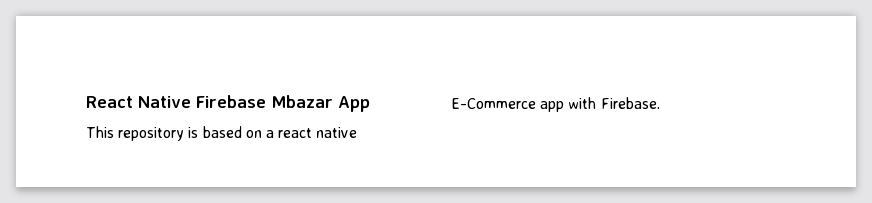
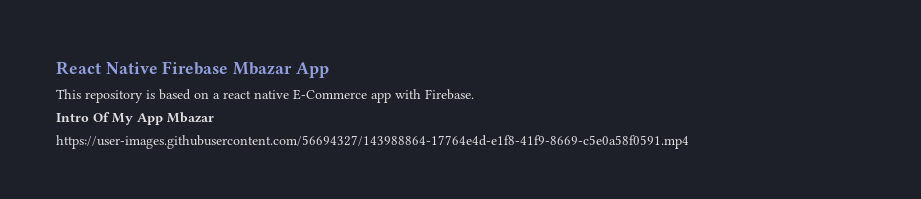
(660, 103) none -> [56,112,214,125] [56,135,689,149] // Intro Of My App Mbazar // https://user-images.githubusercontent.com/56694327/143988864-17764e4d-e1f8-41f9-8669-c5e0a58f0591.mp4

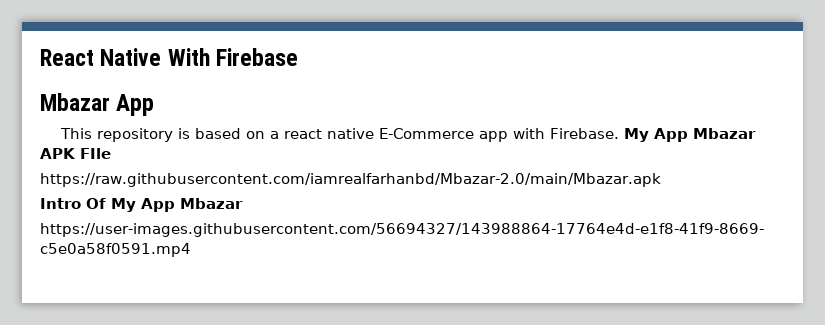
(158, 68) none -> [167,48,210,66] With
(229, 68) none -> (299, 57) //
(474, 94) none -> [623,128,756,142] [40,148,111,159] [40,173,661,187] My App Mbazar APK FIle // https://raw.githubusercontent.com/iamrealfarhanbd/Mbazar-2.0/main/Mbazar.apk

